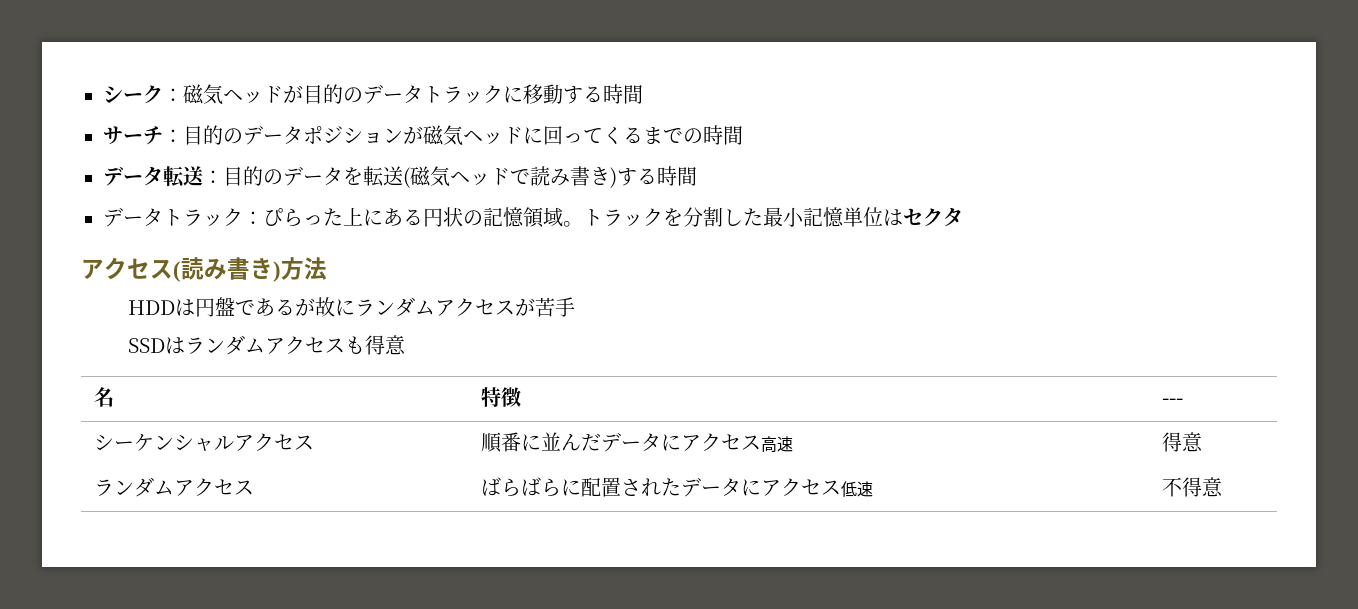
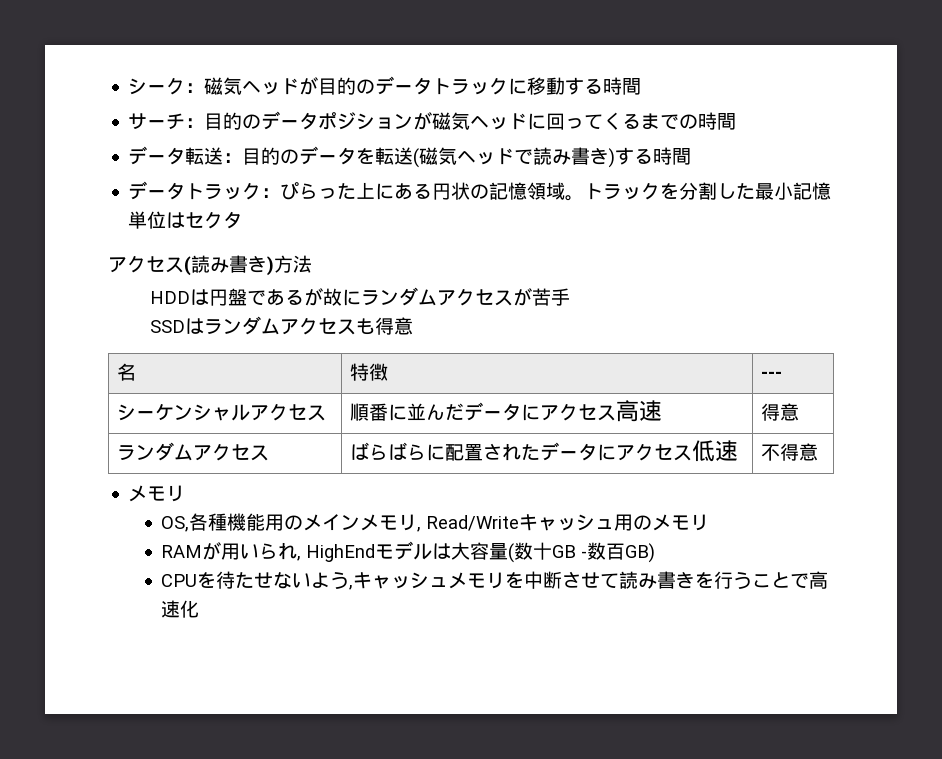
(1224, 487) none -> [128,485,186,502] [161,513,710,532] [161,541,656,563] [161,571,829,590] [161,600,200,618] // メモリ // OS,各種機能用のメインメモリ, Read/Writeキャッシュ用のメモリ // RAMが用いられ, HighEndモデルは大容量(数十GB -数百GB) // CPUを待たせないよう,キャッシュメモリを中断させて読み書きを行うことで高速化

